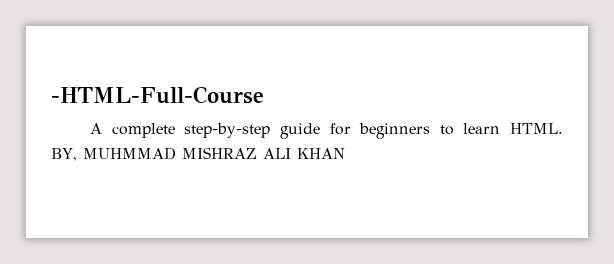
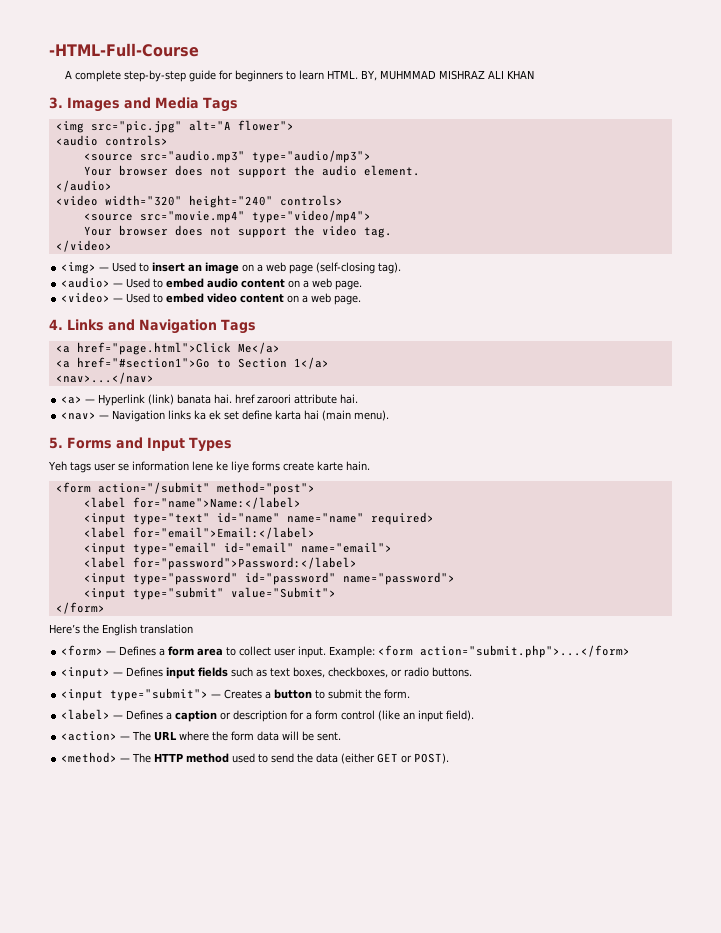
(345, 153) none -> [49,97,238,112] [55,120,294,133] [55,135,168,146] [83,150,371,163] [83,165,420,178] [55,180,112,192] [55,195,343,208] [83,210,371,223] [83,225,392,238] [55,240,112,252] [61,262,402,274] [61,277,363,290] [61,292,362,305] [49,319,256,334] [55,342,280,355] [55,357,329,369] [55,372,154,384] [61,394,359,406] [61,410,390,422] [49,437,232,452] [48,461,370,473] [55,482,315,495] [83,497,301,509] [83,512,434,525] [83,527,315,539] [83,542,392,555] [83,557,357,570] [83,572,455,585] [83,587,336,600] [55,602,105,614] [49,624,193,636] [61,645,631,658] [61,667,473,679] [61,688,411,701] [61,709,475,722] [61,731,342,741] [61,752,450,764] // 3. Images and Media Tags // <img src="pic.jpg" alt="A flower"> // <audio controls> // <source src="audio.mp3" type="audio/mp3"> // Your browser does not support the audio element. // </audio> // <video width="320" height="240" controls> // <source src="movie.mp4" type="video/mp4"> // Your browser does not support the video tag. // </video> // <img> — Used to insert an image on a web page (self-closing tag). // <audio> — Used to embed audio content on a web page. // <video> — Used to embed video content on a web page. // 4. Links and Navigation Tags // <a href="page.html">Click Me</a> // <a href="#section1">Go to Section 1</a> // <nav>...</nav> // <a> — Hyperlink (link) banata hai. href zaroori attribute hai. // <nav> — Navigation links ka ek set define karta hai (main menu). // 5. Forms and Input Types // Yeh tags user se information lene ke liye forms create karte hain. // <form action="/submit" method="post"> // <label for="name">Name:</label> // <input type="text" id="name" name="name" required> // <label for="email">Email:</label> // <input type="email" id="email" name="email"> // <label for="password">Password:</label> // <input type="password" id="password" name="password"> // <input type="submit" value="Submit"> // </form> // Here’s the English translation // <form> — Defines a form area to collect user input. Example: <form action="submit.php">...</form> // <input> — Defines input fields such as text boxes, checkboxes, or radio buttons. // <input type="submit"> — Creates a button to submit the form. // <label> — Defines a caption or description for a form control (like an input field). // <action> — The URL where the form data will be sent. // <method> — The HTTP method used to send the data (either GET or POST).

